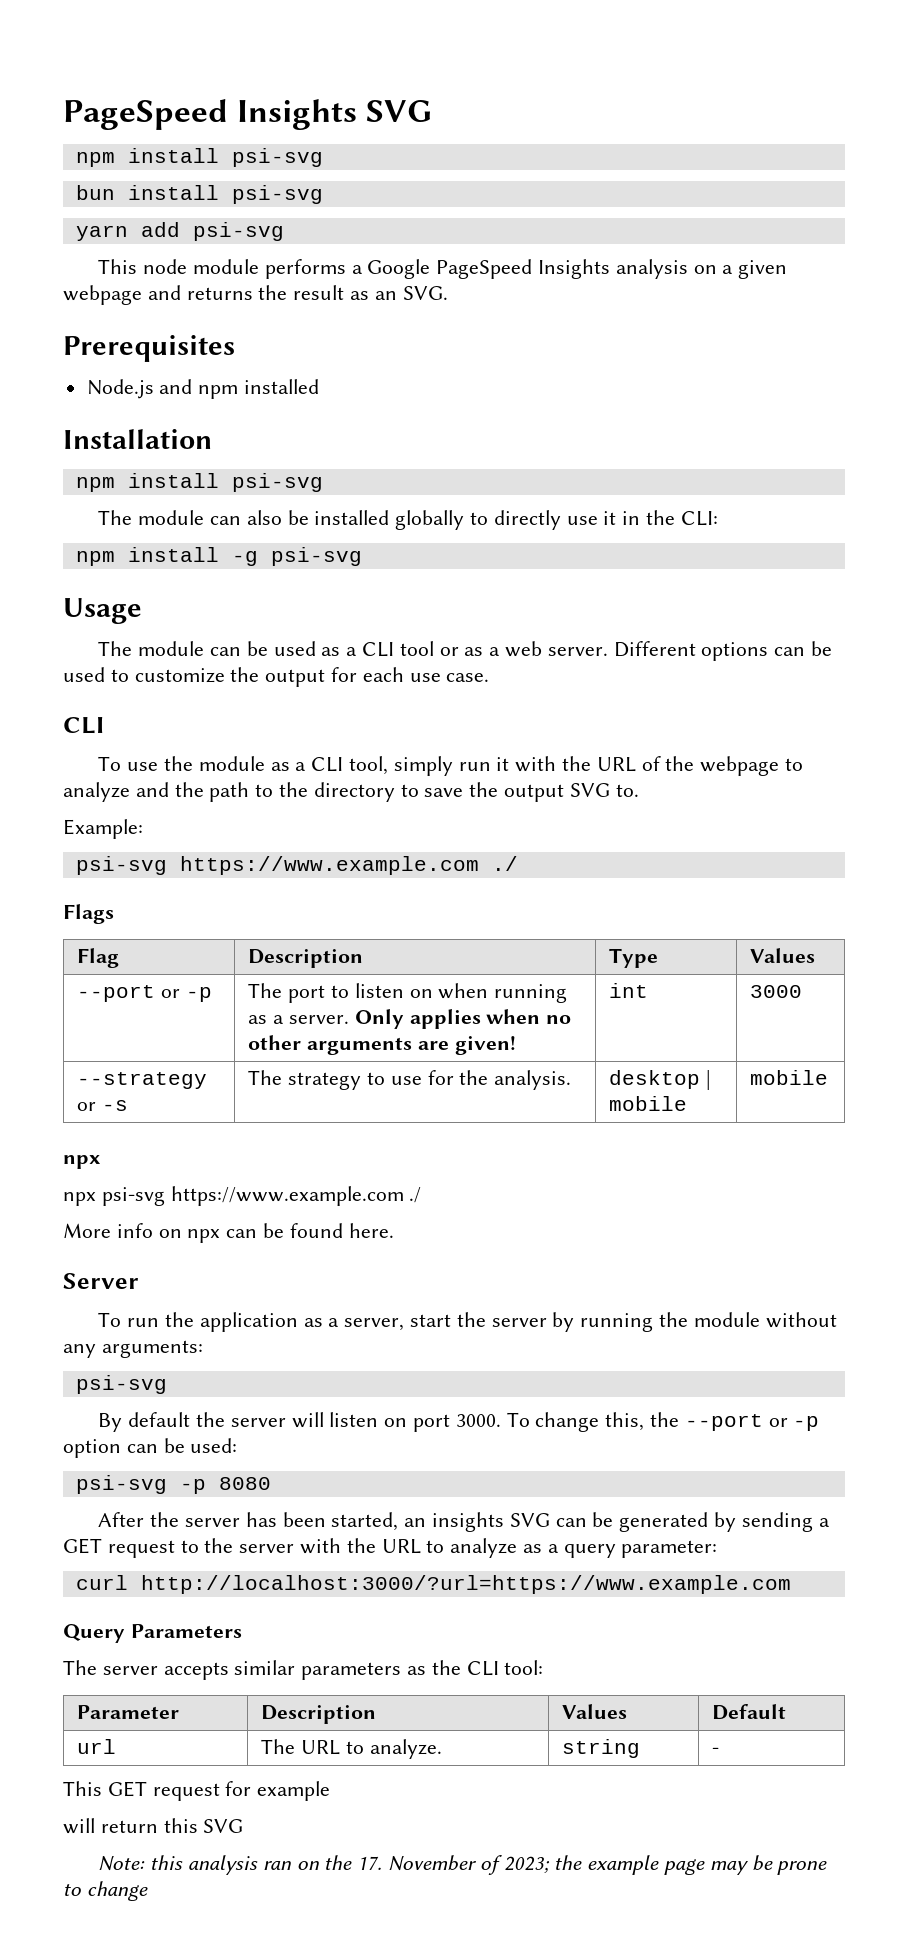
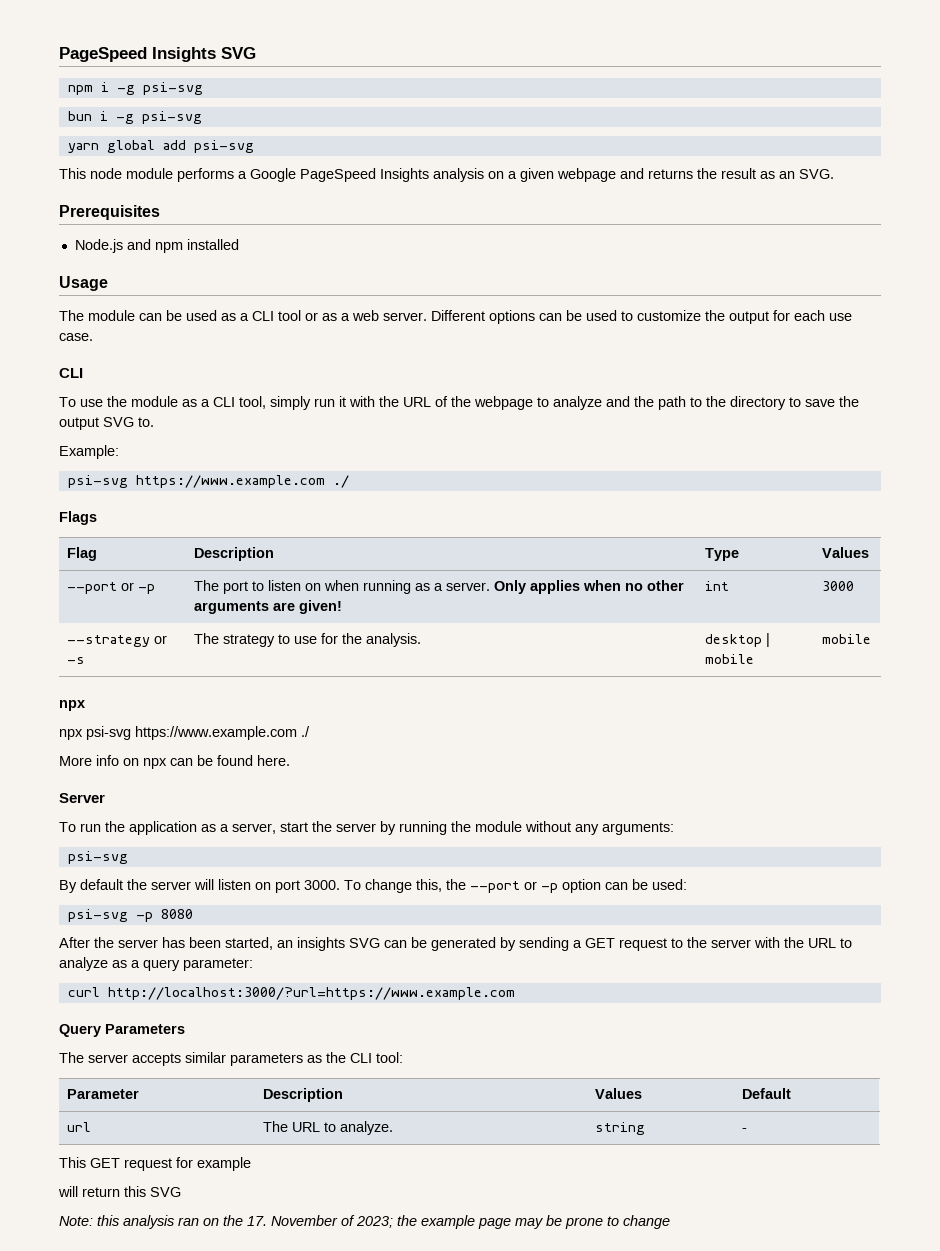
[127,148,219,163] install -> [100,82,135,95] i -g
[127,185,219,200] install -> [99,111,134,124] i -g
(128, 233) none -> [106,140,155,153] global
[63,429,212,449] [75,473,323,492] [98,510,718,530] [75,547,362,566] // Installation // npm install psi-svg // The module can also be installed globally to directly use it in the CLI: // npm install -g psi-svg -> (239, 244) none

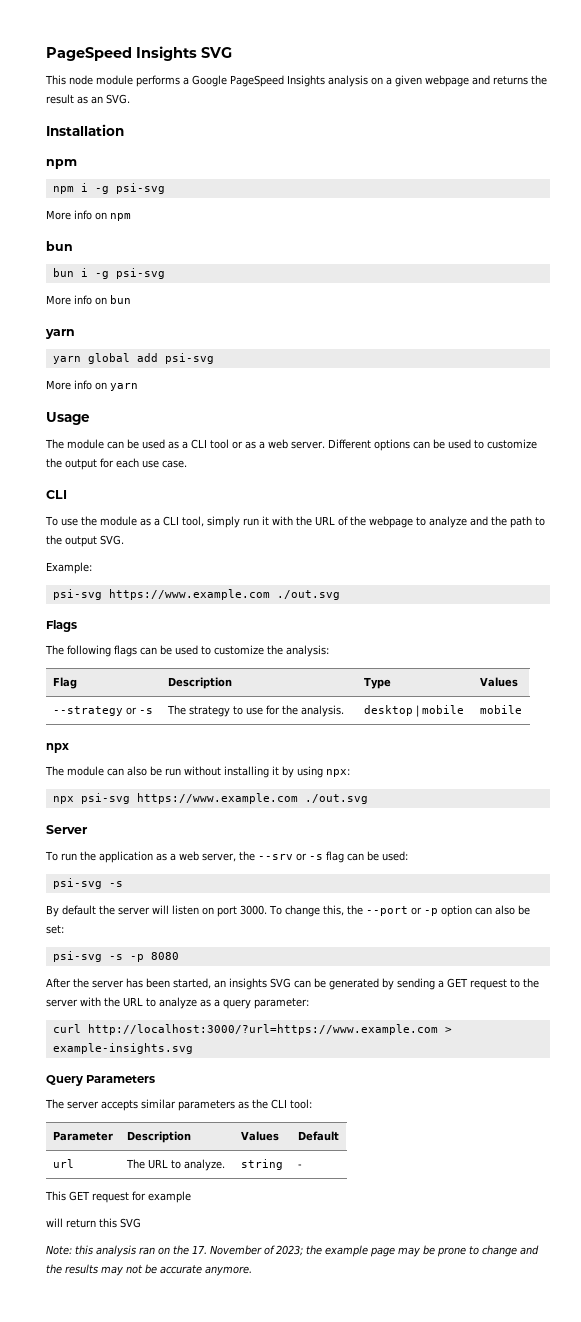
[67,82,203,95] [67,111,202,124] [67,140,254,153] // npm i -g psi-svg // bun i -g psi-svg // yarn global add psi-svg -> (232, 52) none
[59,205,160,220] [74,239,239,253] Prerequisites // Node.js and npm installed -> [46,124,124,136] [46,159,77,169] [52,183,165,194] [46,210,131,221] [46,241,73,251] [52,268,165,279] [46,295,131,305] [45,329,75,339] [52,353,214,364] [46,380,138,391] Installation // npm // npm i -g psi-svg // More info on npm // bun // bun i -g psi-svg // More info on bun // yarn // yarn global add psi-svg // More info on yarn
[730,396,859,410] [59,417,154,430] directory to save the output SVG to. -> [65,535,124,547] output SVG.
[332,475,349,488] ./ -> [276,590,340,600] ./out.svg
[66,547,97,561] [193,547,274,561] [704,548,739,561] [821,547,869,558] [66,582,155,594] [193,580,684,594] [193,600,342,614] [704,581,729,591] [821,581,854,591] // Flag | Description | Type | Values // --port or -p | The port to listen on when running as a server. Only applies when no other arguments are given! | int | 3000 -> [45,645,329,657] [52,677,77,689] [167,677,232,689] [363,677,391,689] [479,677,518,687] // The following flags can be used to customize the analysis: // Flag | Description | Type | Values
[59,726,310,740] [59,755,290,769] npx psi-svg https://www.example.com ./ // More info on npx can be found here. -> [45,766,350,778] [52,793,368,804] The module can also be run without installing it by using npx: // npx psi-svg https://www.example.com ./out.svg
[232,821,674,835] [67,851,128,864] server, start the server by running the module without any arguments: // psi-svg -> [178,851,408,863] [52,878,123,889] web server, the --srv or -s flag can be used: // psi-svg -s
[632,879,687,890] [67,909,128,922] be used: // psi-svg -> [494,905,530,915] [46,925,64,934] [52,951,123,962] also be set: // psi-svg -s
(515, 993) none -> [444,1027,452,1033] [52,1043,193,1054] > example-insights.svg
(670, 1222) none -> [520,1245,539,1255] [46,1264,252,1276] and the results may not be accurate anymore.

